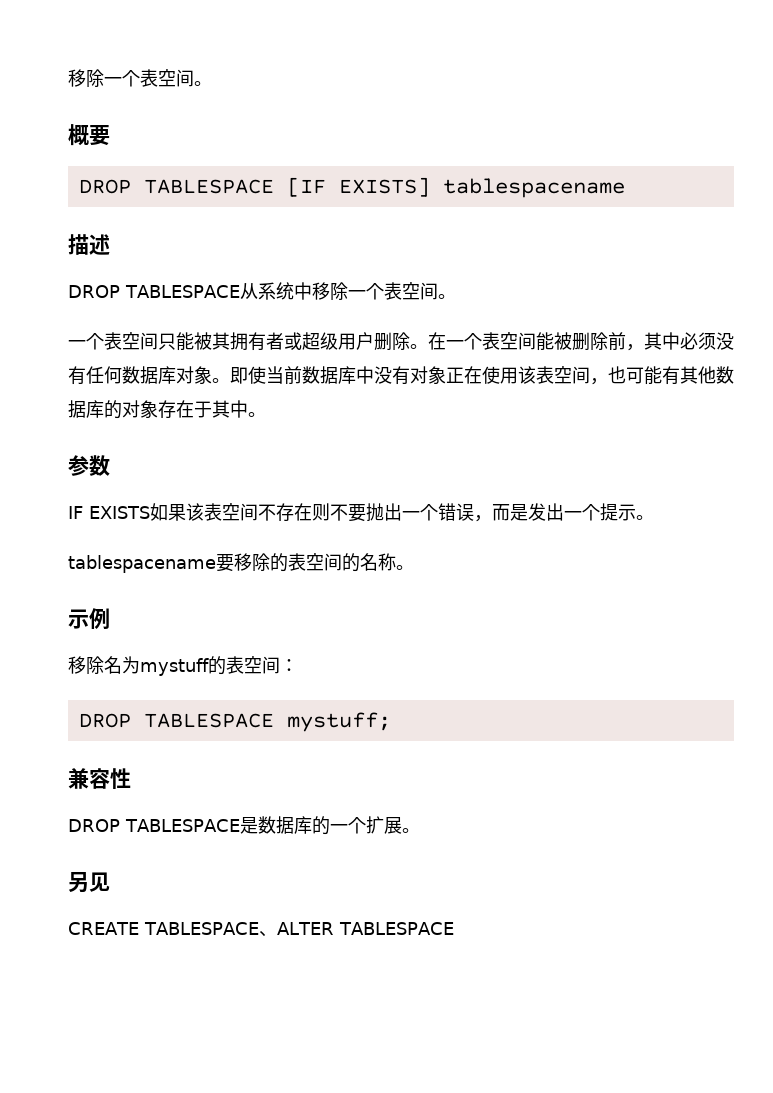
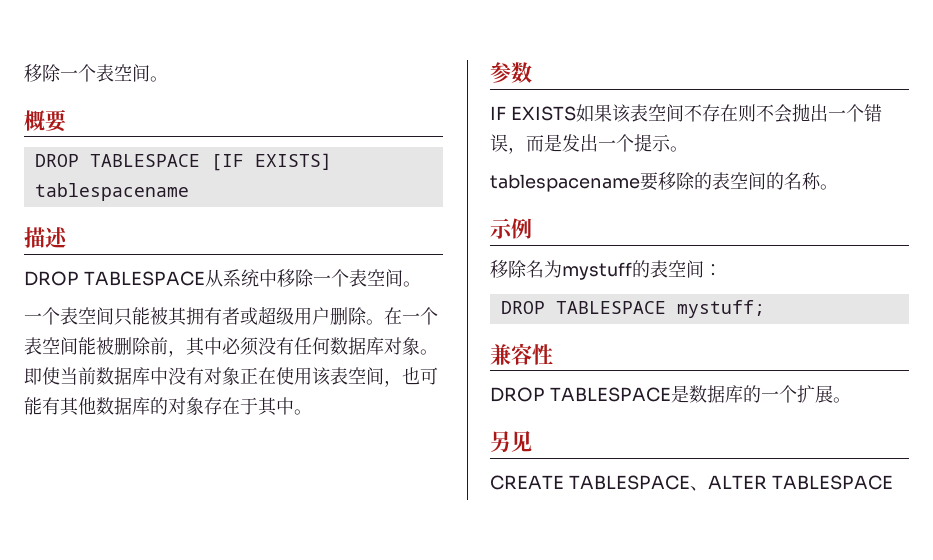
[348,504,366,522] 要 -> [773,104,792,123] 会

